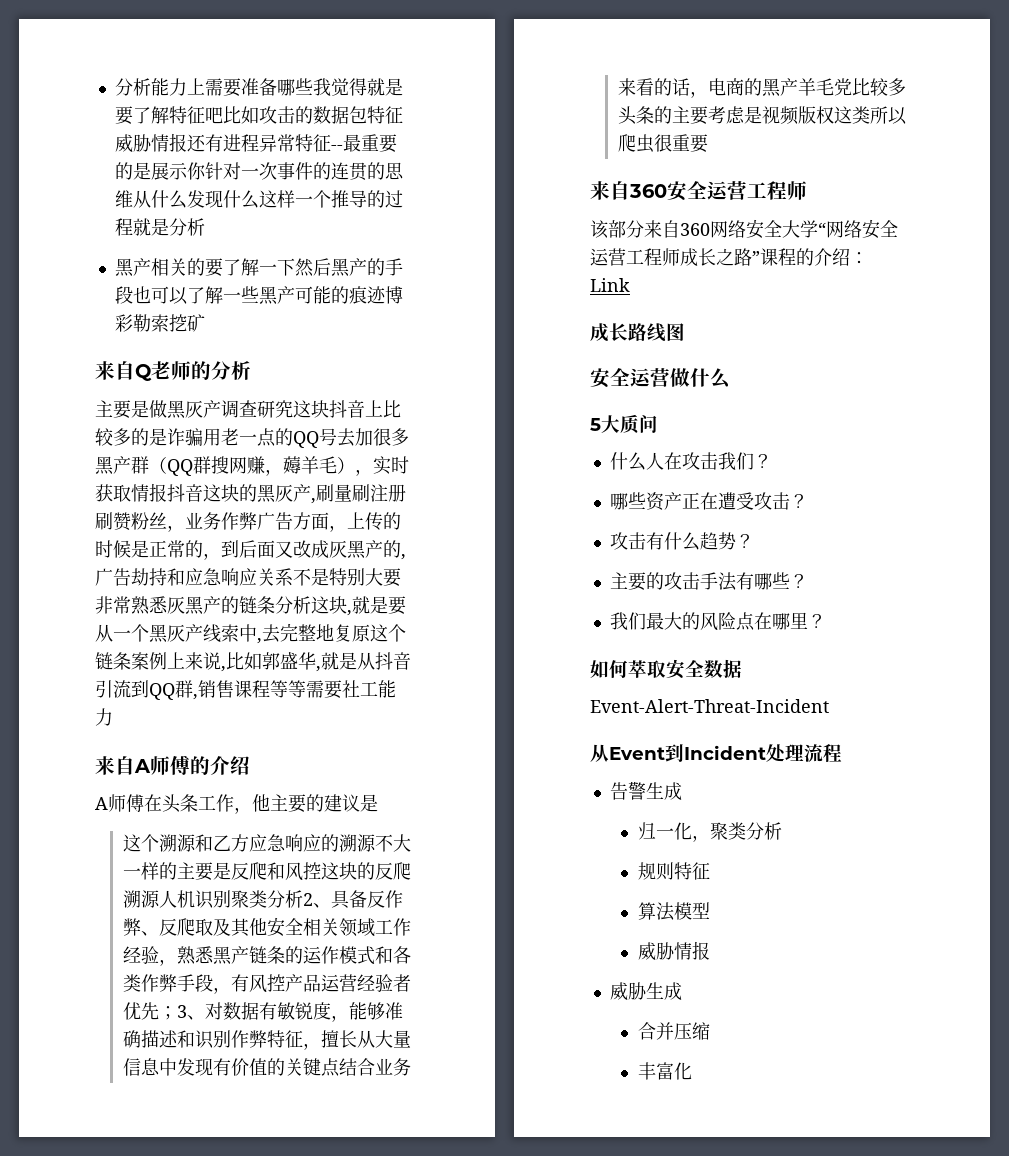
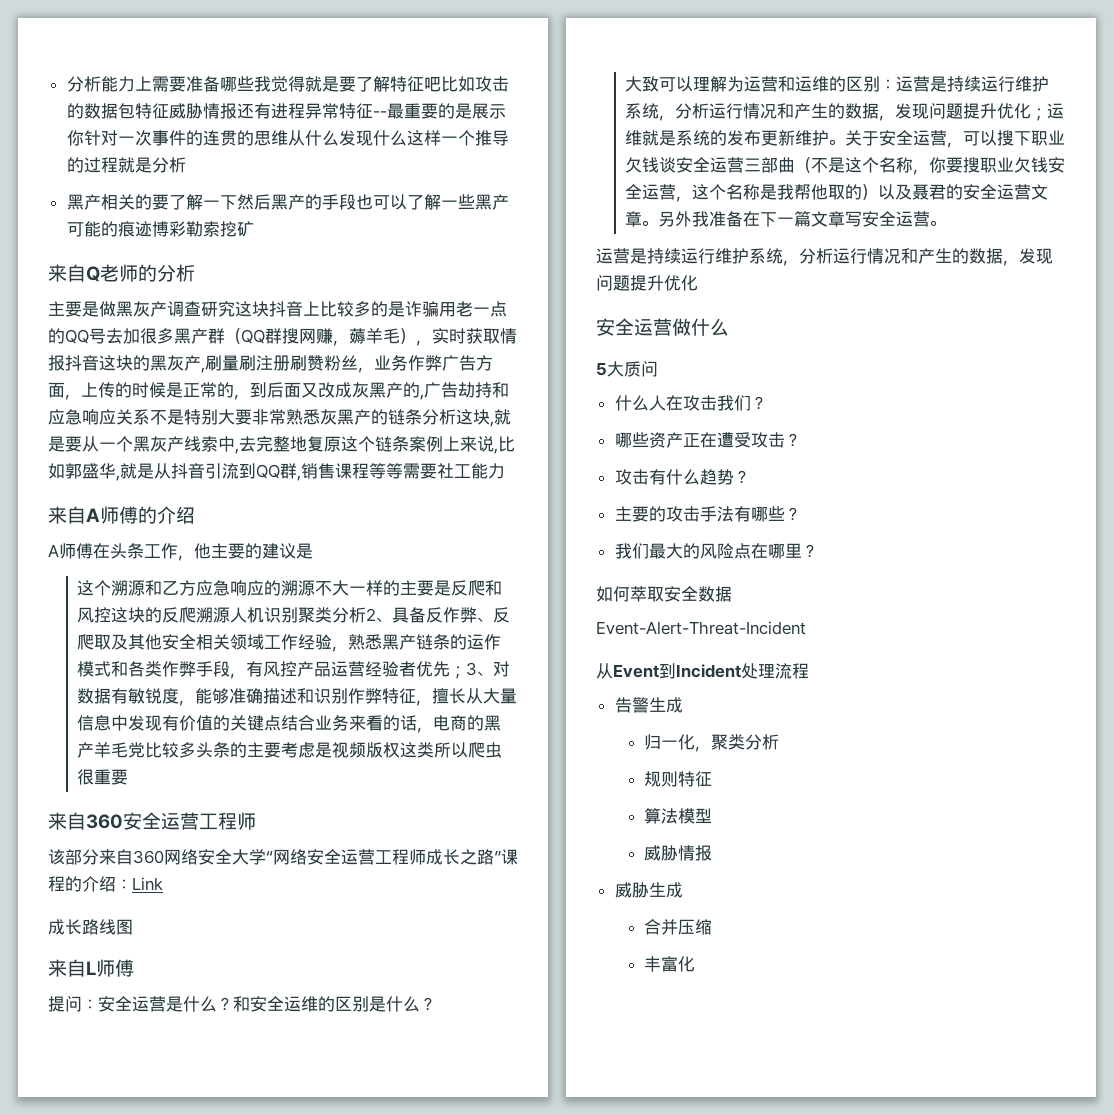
(685, 332) none -> [48,959,134,977] [48,996,436,1012] [625,76,1050,92] [625,103,1065,121] [625,130,1066,148] [625,157,1066,175] [625,184,1049,202] [625,211,947,227] [596,248,1053,266] [596,275,698,291] // 来自L师傅 // 提问：安全运营是什么？和安全运维的区别是什么？ // 大致可以理解为运营和运维的区别：运营是持续运行维护系统，分析运行情况和产生的数据，发现问题提升优化；运维就是系统的发布更新维护。关于安全运营，可以搜下职业欠钱谈安全运营三部曲（不是这个名称，你要搜职业欠钱安全运营，这个名称是我帮他取的）以及聂君的安全运营文章。另外我准备在下一篇文章写安全运营。 // 运营是持续运行维护系统，分析运行情况和产生的数据，发现问题提升优化

